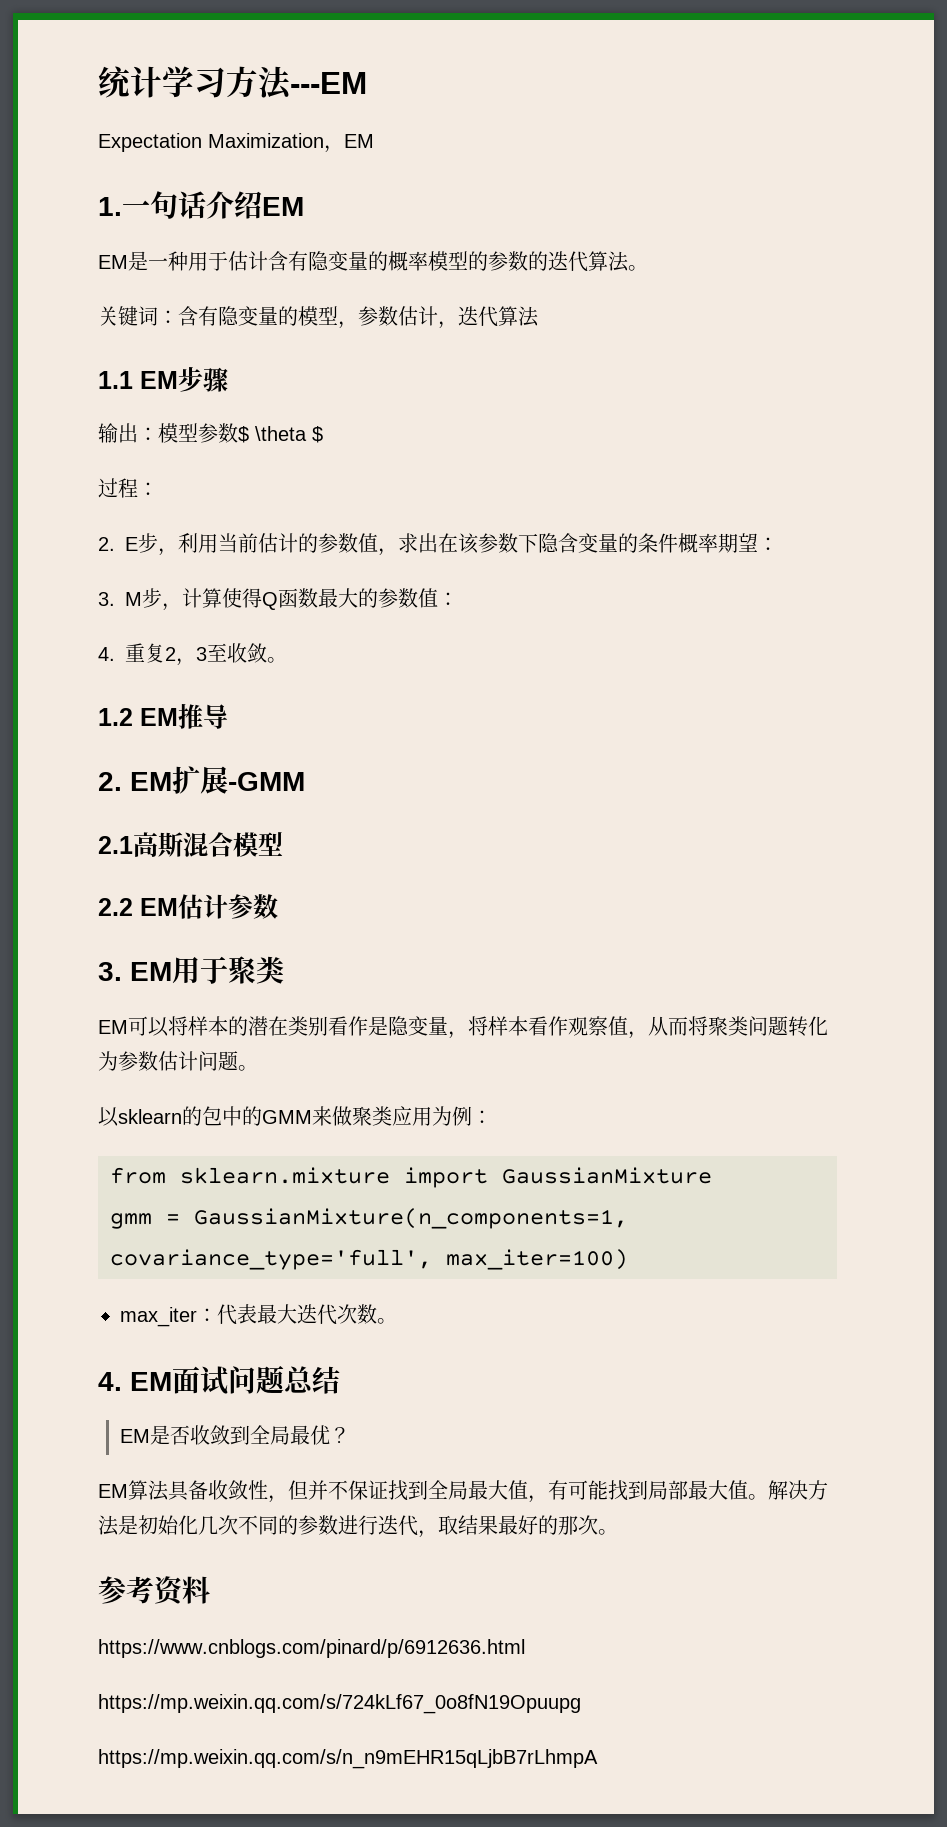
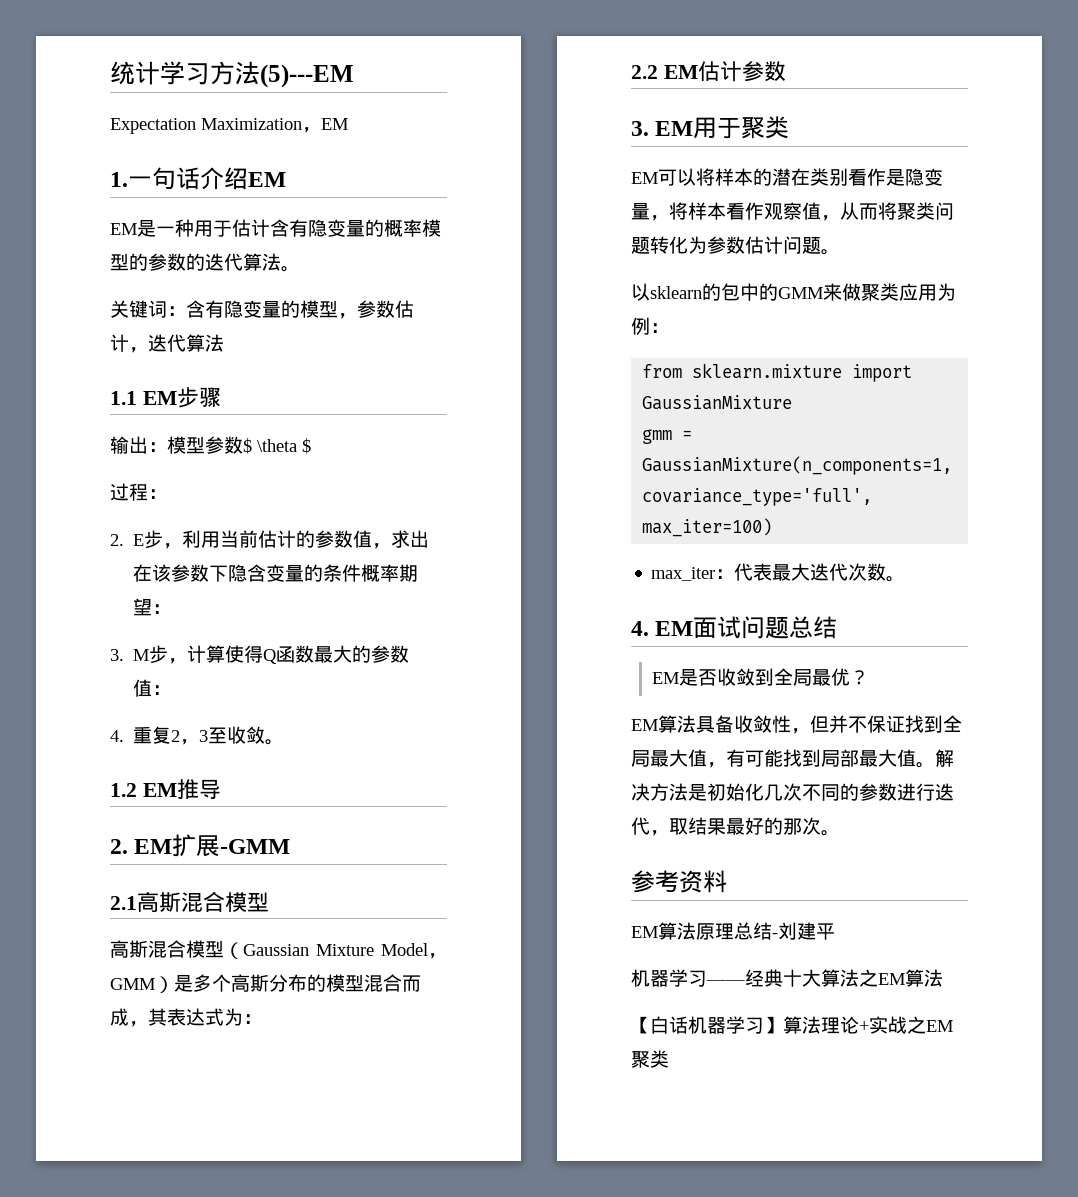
[290,72,367,94] ---EM -> [260,64,354,88] (5)---EM
(283, 844) none -> [110,940,447,959] [110,974,421,993] [110,1008,262,1027] // 高斯混合模型（Gaussian Mixture Model，GMM）是多个高斯分布的模型混合而成，其表达式为：
[98,1639,525,1658] [98,1694,581,1714] [98,1749,598,1769] https://www.cnblogs.com/pinard/p/6912636.html // https://mp.weixin.qq.com/s/724kLf67_0o8fN19Opuupg // https://mp.weixin.qq.com/s/n_n9mEHR15qLjbB7rLhmpA -> [631,922,835,940] [631,969,943,987] [631,1016,953,1034] [631,1050,669,1068] EM算法原理总结-刘建平 // 机器学习——经典十大算法之EM算法 // 【白话机器学习】算法理论+实战之EM聚类

